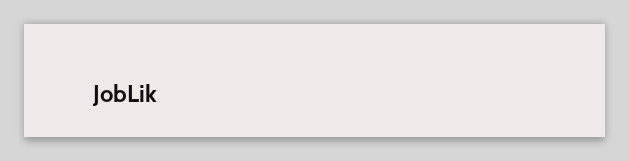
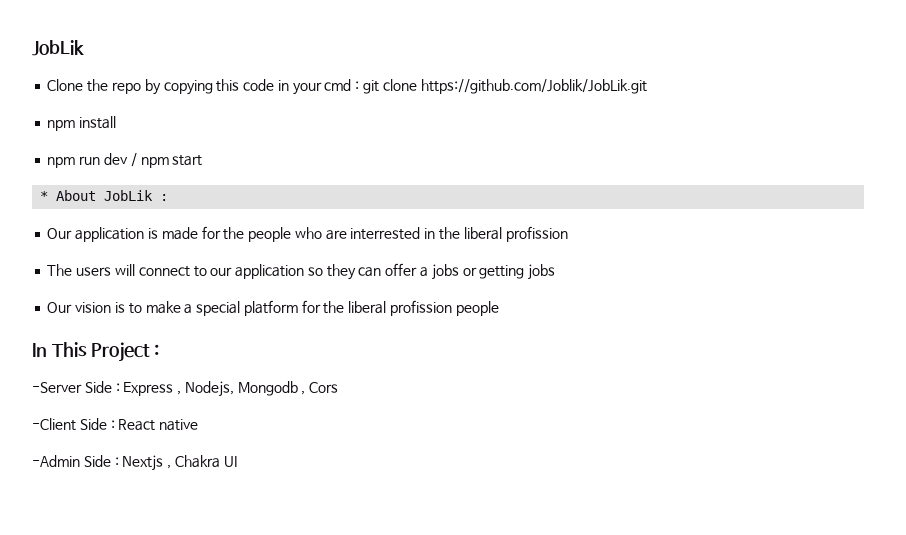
[92,84,157,106] JobLik -> [32,40,84,56] [47,79,647,95] [47,116,117,131] [47,153,203,168] [40,190,169,201] [47,226,568,242] [47,263,556,280] [47,300,499,316] [32,342,160,362] [32,381,339,397] [32,418,199,431] [32,455,237,471] JobLik // Clone the repo by copying this code in your cmd : git clone https://github.com/Joblik/JobLik.git // npm install // npm run dev / npm start // * About JobLik : // Our application is made for the people who are interrested in the liberal profission // The users will connect to our application so they can offer a jobs or getting jobs // Our vision is to make a special platform for the liberal profission people // In This Project : // -Server Side : Express , Nodejs, Mongodb , Cors // -Client Side : React native // -Admin Side : Nextjs , Chakra UI

